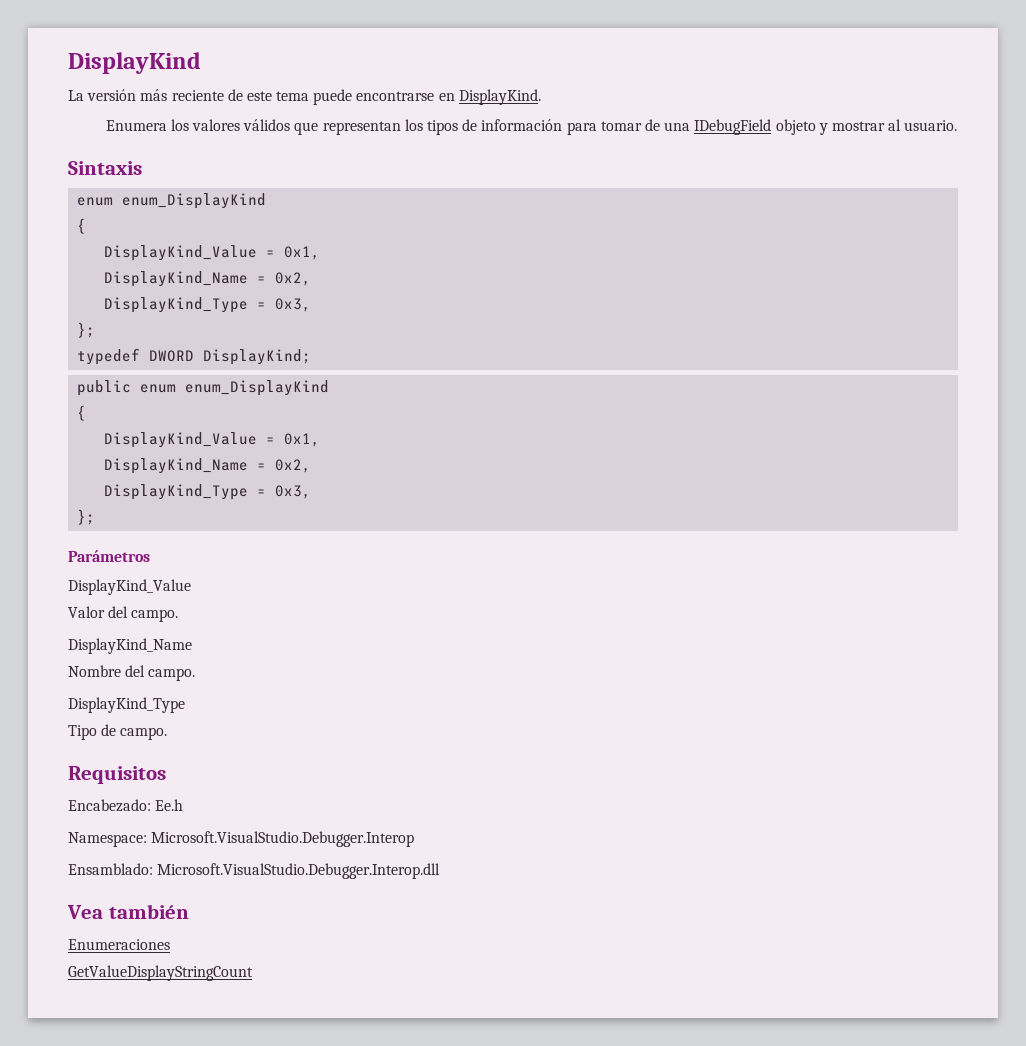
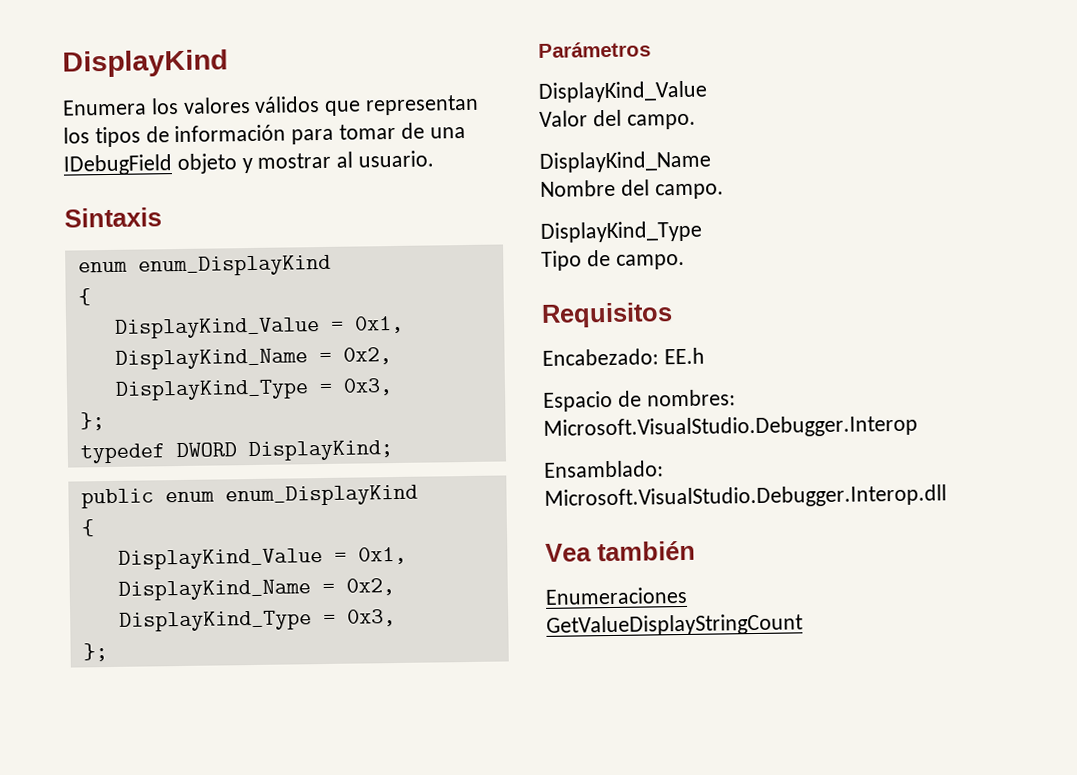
[68,89,541,105] // La versión más reciente de este tema puede encontrarse en DisplayKind. -> (228, 63) none
[155,799,184,811] [68,832,147,847] Ee.h // Namespace: -> [663,347,705,365] [543,389,736,412] EE.h // Espacio de nombres:

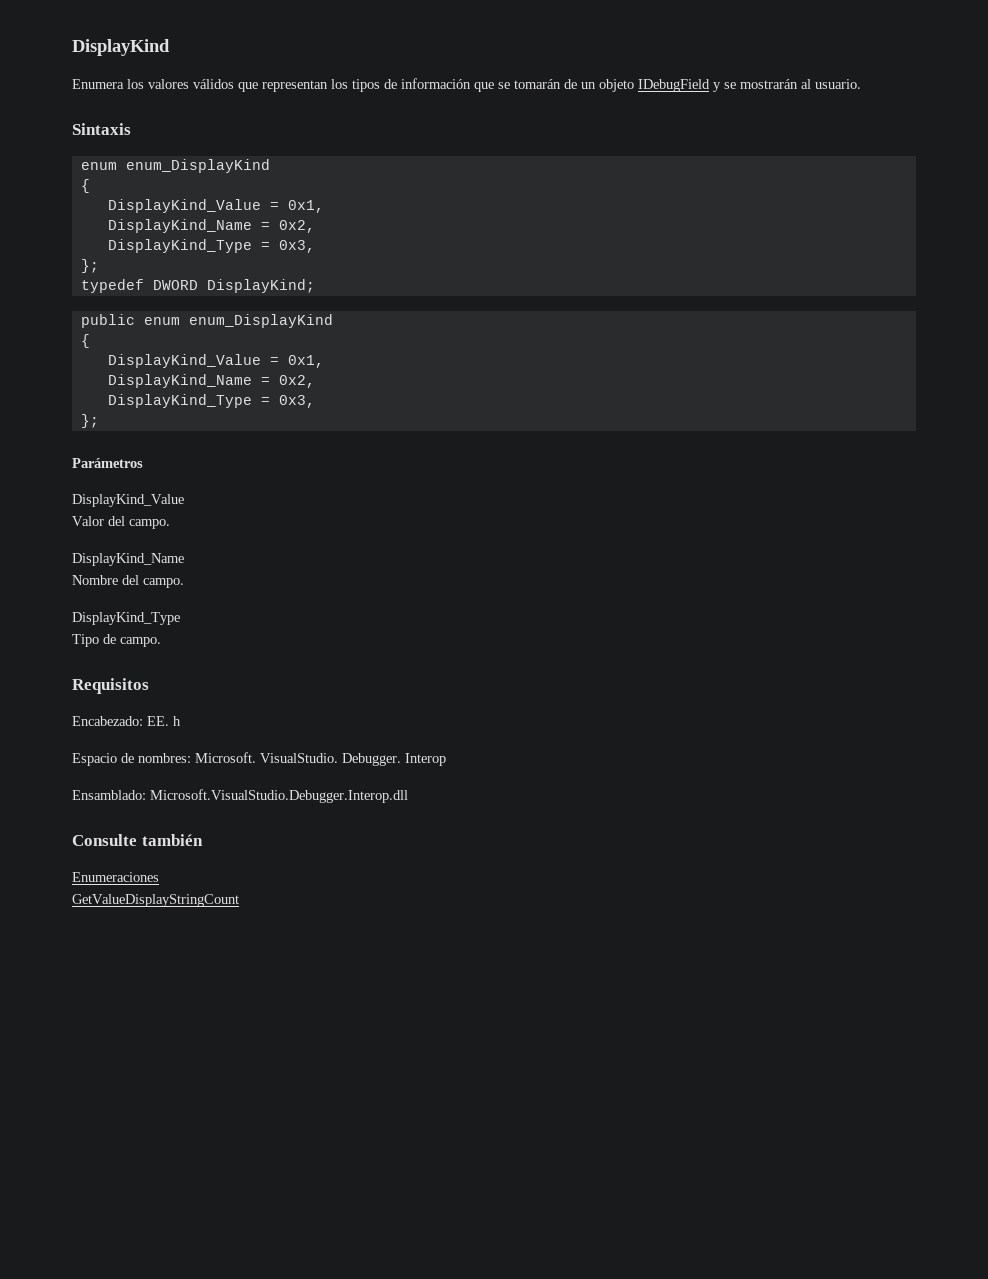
[291,122,466,145] [63,152,332,176] para tomar de una IDebugField objeto y mostrar -> [474,79,798,92] que se tomarán de un objeto IDebugField y se mostrarán
[663,347,705,365] EE.h -> [147,716,181,726] EE. h
[543,414,918,440] Microsoft.VisualStudio.Debugger.Interop -> [195,752,446,766] Microsoft. VisualStudio. Debugger. Interop
[545,543,592,562] Vea -> [72,834,137,846] Consulte

